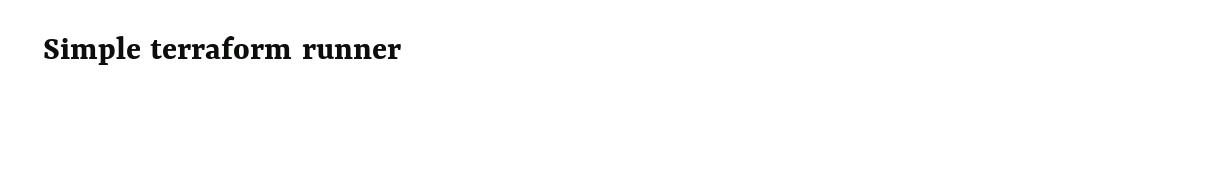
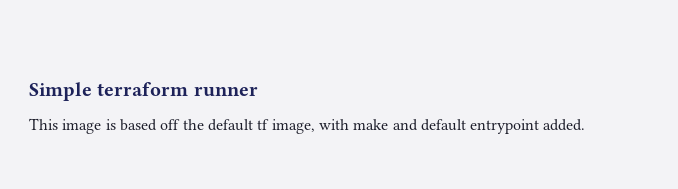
(401, 51) none -> [29,118,586,134] // This image is based off the default tf image, with make and default entrypoint added.

